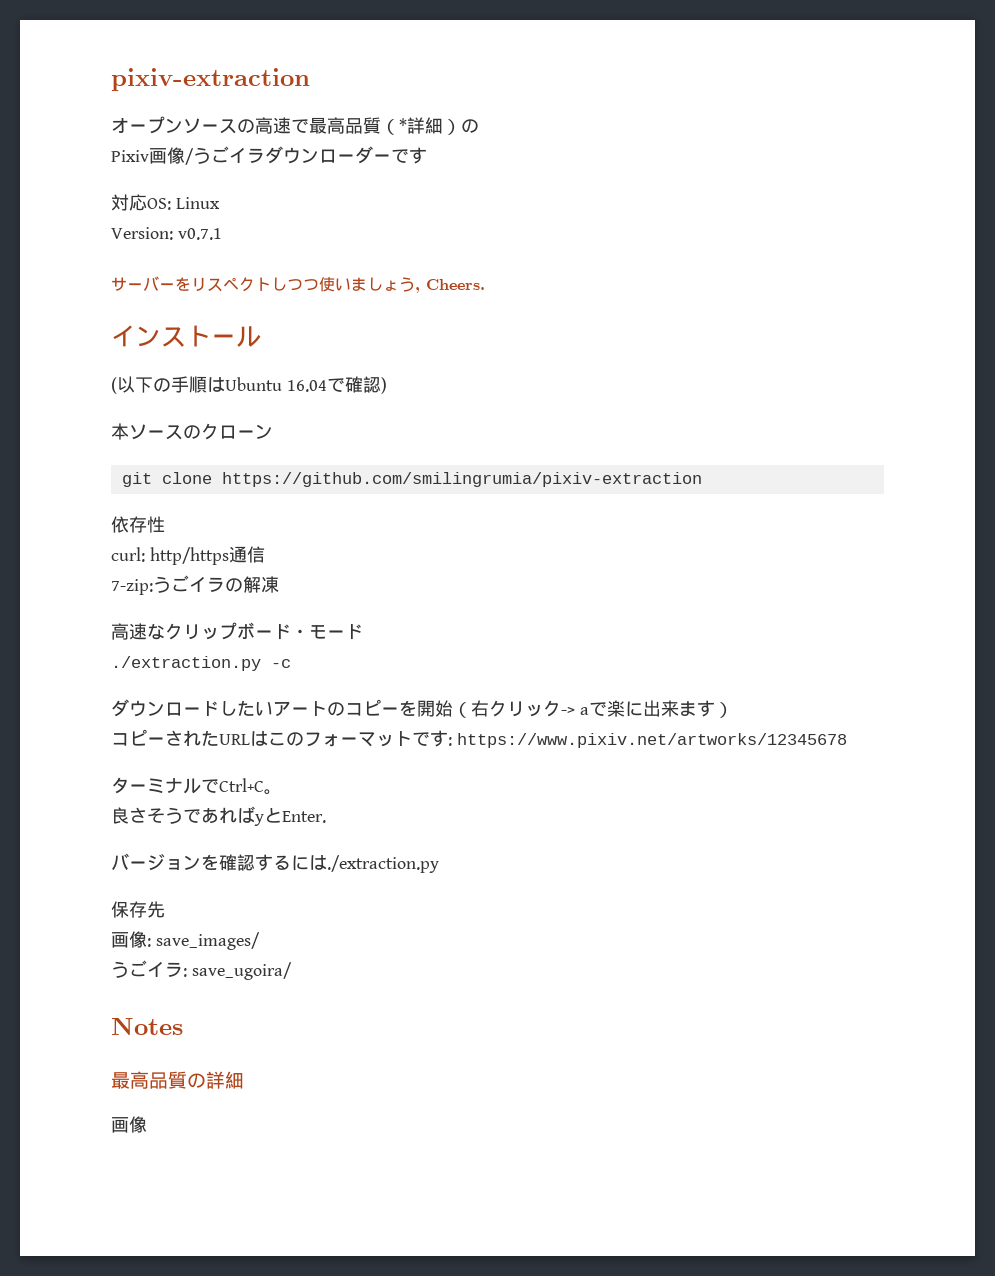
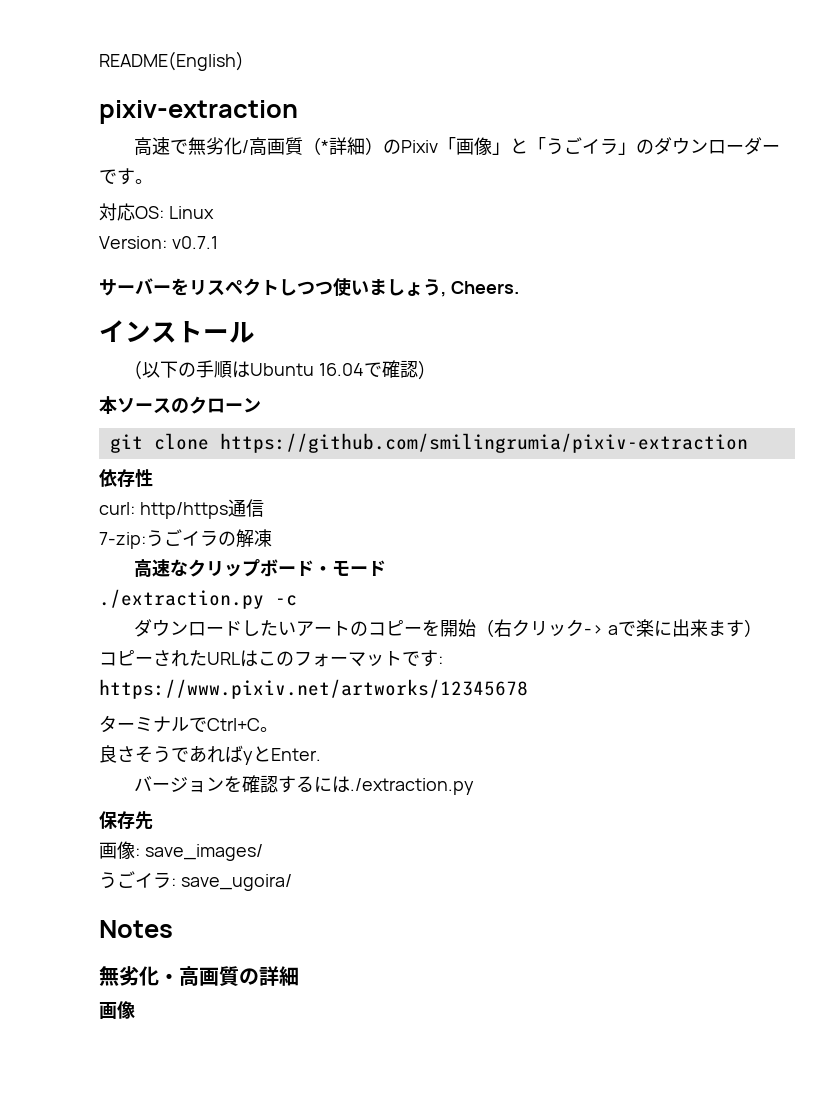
(111, 79) none -> [99,51,244,71] README(English) //
[111,116,363,134] オープンソースの高速で最高品 -> [134,137,286,156] 高速で無劣化/高画
[111,146,265,165] // Pixiv画像/うごイラ -> [401,137,655,155] Pixiv「画像」と「うごイラ」の
(427, 155) none -> [135,179,153,184] 。
[111,1071,168,1089] 最高品 -> [99,966,219,986] 無劣化・高画

